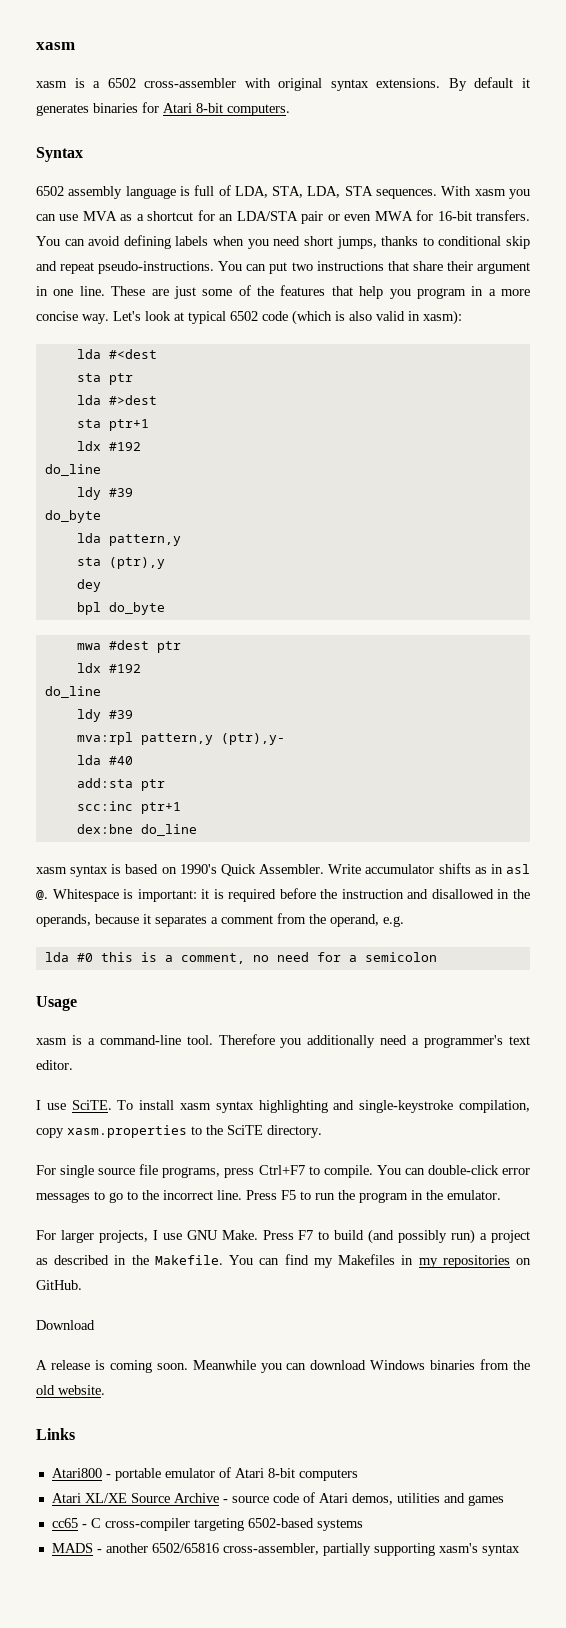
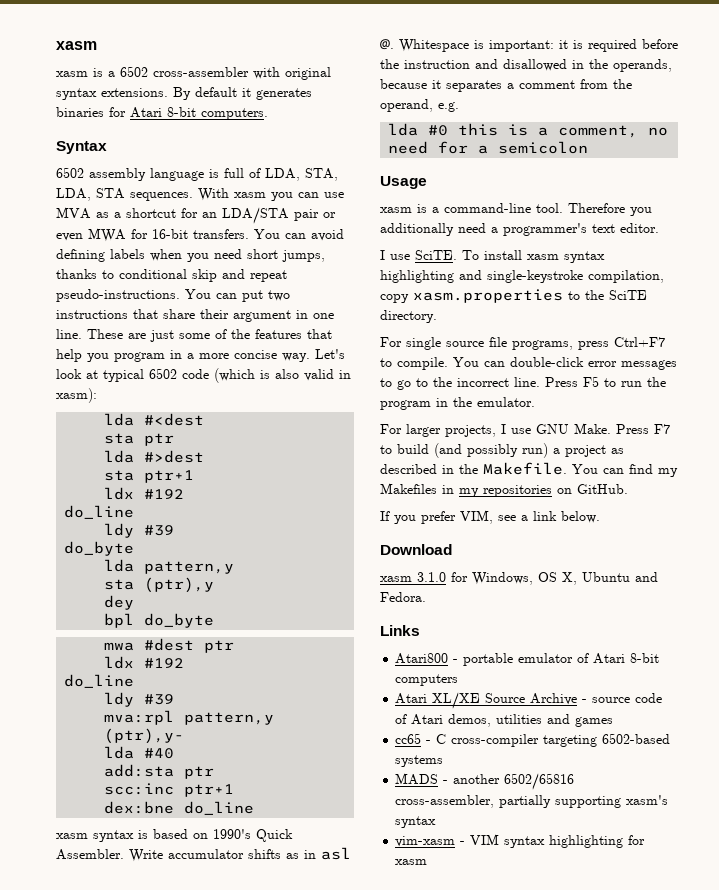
[36,1320,95,1330] [36,1359,530,1373] [36,1385,105,1395] Download // A release is coming soon. Meanwhile you can download Windows binaries from the old website. -> [380,510,600,524] [380,544,452,555] [380,572,658,585] [380,592,426,602] If you prefer VIM, see a link below. // Download // xasm 3.1.0 for Windows, OS X, Ubuntu and Fedora.
(520, 1550) none -> [395,834,646,848] [395,859,428,865] // vim-xasm - VIM syntax highlighting for xasm

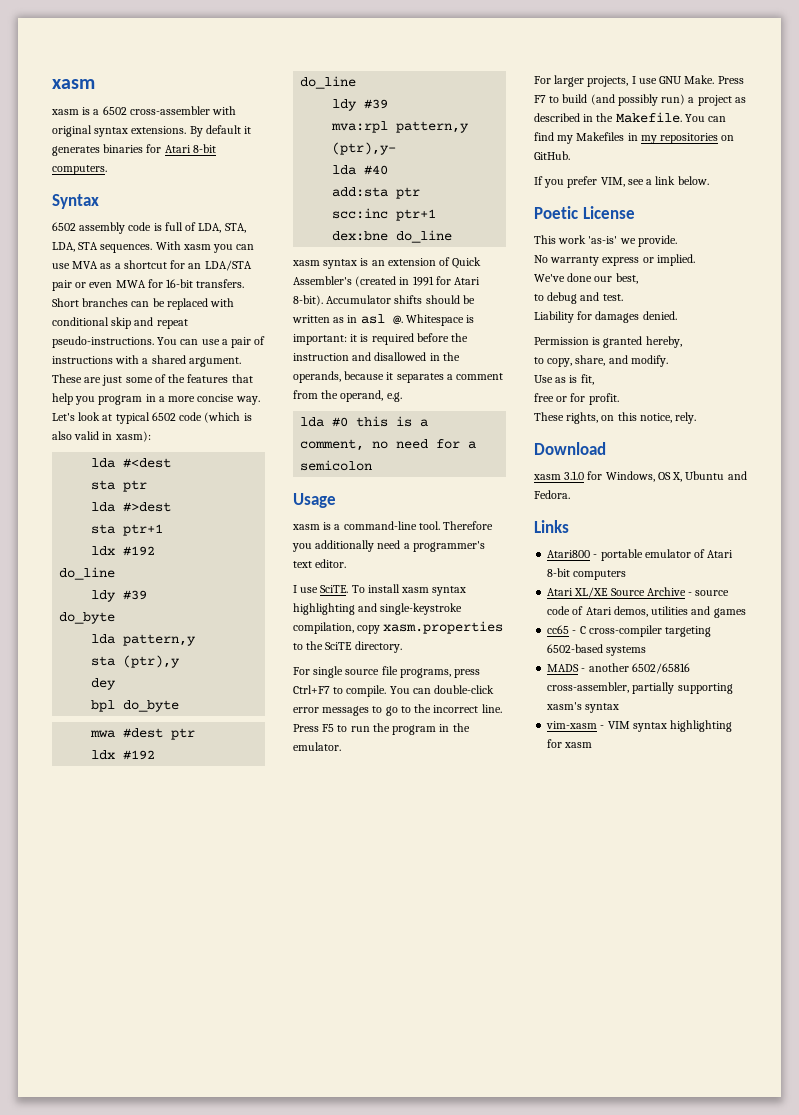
[150,168,204,181] language -> [128,222,152,231] code
[254,229,344,241] [56,249,325,262] [56,269,114,279] You can avoid defining labels when you need short jumps, thanks to -> [52,298,235,310] Short branches can be replaced with
[242,290,290,302] [56,309,334,322] [56,329,82,339] put two instructions that share their argument in one line. -> [201,336,266,348] [52,355,241,367] use a pair of instructions with a shared argument.
[153,829,293,842] [56,849,281,862] based on 1990's Quick Assembler. Write accumulator shifts -> [371,257,482,269] [293,276,481,287] [293,295,475,306] [292,315,330,323] an extension of Quick Assembler's (created in 1991 for Atari 8-bit). Accumulator shifts should be written
(600, 517) none -> [534,206,635,219] [534,235,677,247] [534,254,695,266] [534,273,638,284] [534,292,623,304] [534,311,677,323] [534,336,682,348] [534,355,668,367] [534,374,594,385] [534,393,619,405] [534,412,697,424] // Poetic License // This work 'as-is' we provide. // No warranty express or implied. // We've done our best, // to debug and test. // Liability for damages denied. // Permission is granted hereby, // to copy, share, and modify. // Use as is fit, // free or for profit. // These rights, on this notice, rely.

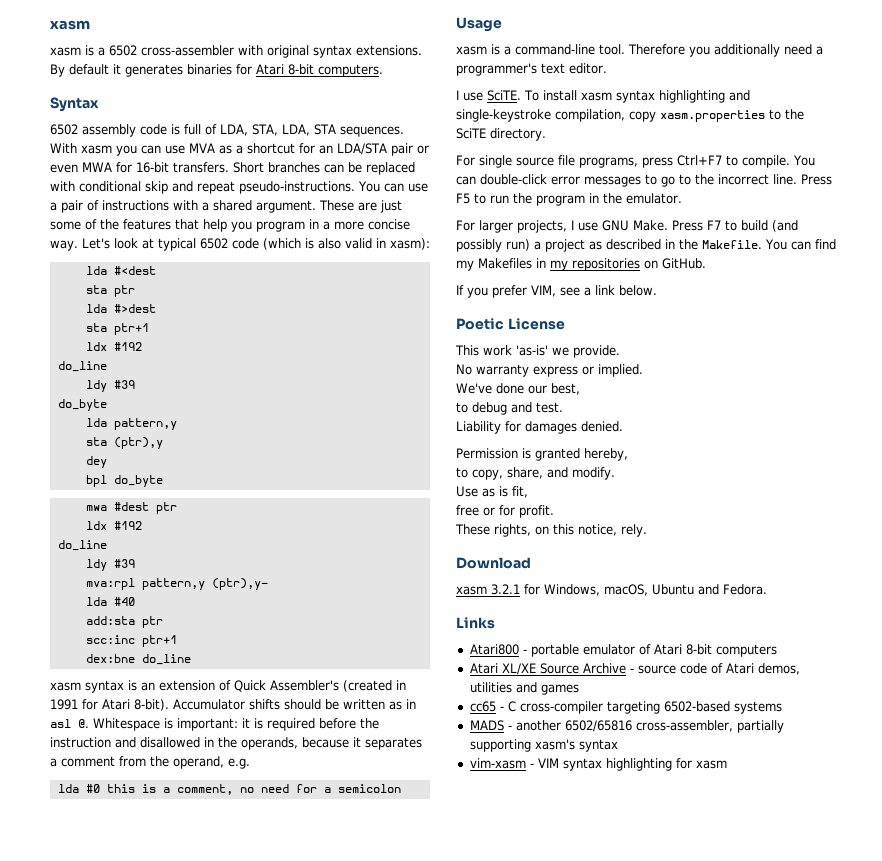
[564,471,585,480] 3.1.0 -> [491,584,520,595] 3.2.1
[657,472,683,482] OS X, -> [604,584,648,596] macOS,

